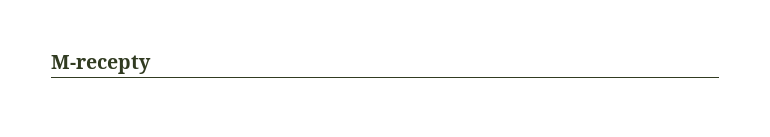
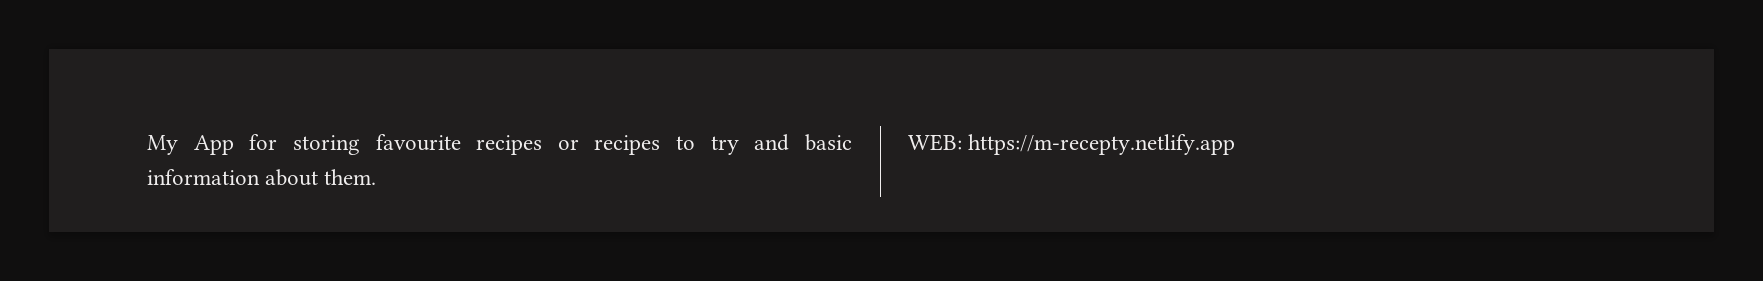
[51,55,151,74] M-recepty -> [147,134,852,155] [147,169,377,186] [908,134,1236,155] My App for storing favourite recipes or recipes to try and basic information about them. // WEB: https://m-recepty.netlify.app

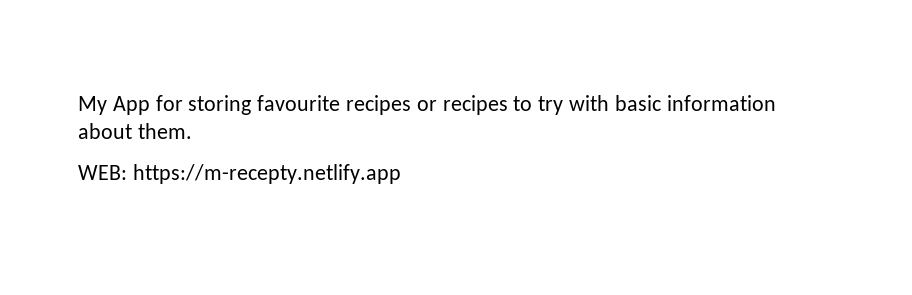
[754,134,790,151] and -> [569,95,610,111] with

